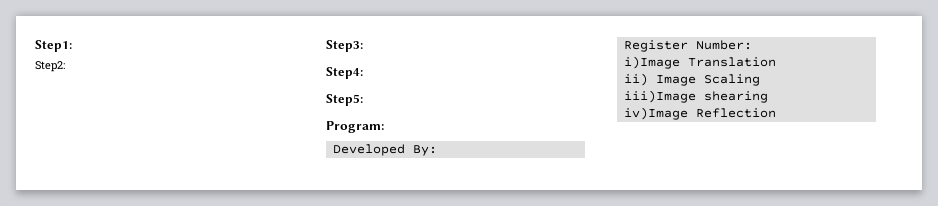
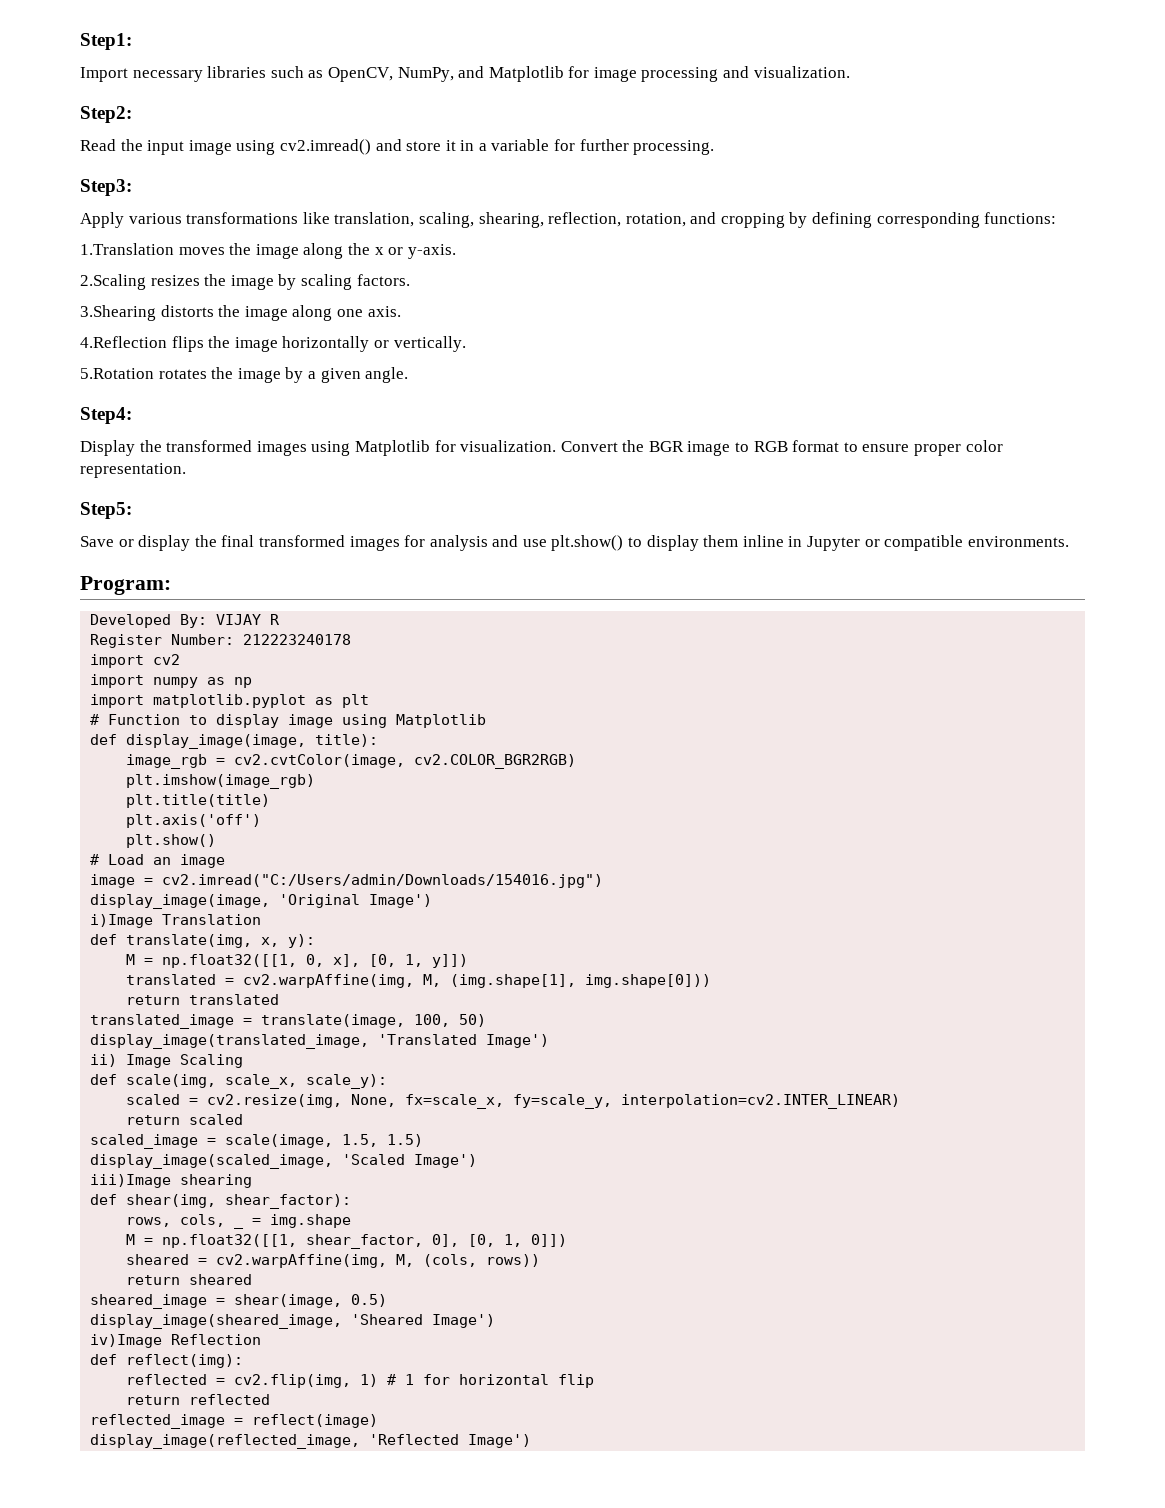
[35,61,65,72] [326,40,363,52] [326,67,363,79] [326,94,363,106] Step2: // Step3: // Step4: // Step5: -> [80,66,850,82] [80,106,132,123] [80,139,715,155] [80,179,132,196] [80,212,1057,228] [80,243,456,259] [80,274,410,290] [80,305,401,321] [80,336,466,352] [80,367,409,383] [80,407,132,424] [80,440,1003,456] [80,463,186,478] [80,502,132,519] [80,535,1069,551] Import necessary libraries such as OpenCV, NumPy, and Matplotlib for image processing and visualization. // Step2: // Read the input image using cv2.imread() and store it in a variable for further processing. // Step3: // Apply various transformations like translation, scaling, shearing, reflection, rotation, and cropping by defining corresponding functions: // 1.Translation moves the image along the x or y-axis. // 2.Scaling resizes the image by scaling factors. // 3.Shearing distorts the image along one axis. // 4.Reflection flips the image horizontally or vertically. // 5.Rotation rotates the image by a given angle. // Step4: // Display the transformed images using Matplotlib for visualization. Convert the BGR image to RGB format to ensure proper color representation. // Step5: // Save or display the final transformed images for analysis and use plt.show() to display them inline in Jupyter or compatible environments.
(437, 150) none -> [216,614,281,625] VIJAY R
[623,56,776,69] [623,73,760,86] [623,90,768,103] [623,107,776,120] // i)Image Translation // ii) Image Scaling // iii)Image shearing // iv)Image Reflection -> [243,634,352,645] [90,654,181,668] [90,674,253,688] [90,694,370,708] [90,714,487,728] [90,734,379,749] [126,754,577,769] [126,774,316,789] [126,794,271,808] [126,814,262,828] [126,834,217,848] [90,854,226,868] [90,874,604,888] [90,894,433,909] [90,914,262,928] [90,934,316,948] [126,954,469,968] [126,974,712,988] [126,994,280,1005] [90,1014,487,1029] [90,1034,550,1049] [90,1054,244,1068] [90,1074,388,1089] [126,1094,901,1109] [126,1114,244,1125] [90,1134,424,1149] [90,1154,478,1169] [90,1174,253,1188] [90,1194,352,1209] [126,1214,245,1229] [252,1214,352,1228] [126,1234,568,1249] [126,1254,541,1268] [126,1274,253,1285] [90,1294,388,1309] [90,1314,496,1329] [90,1334,262,1348] [90,1354,244,1368] [126,1374,595,1388] [126,1394,271,1405] [90,1414,379,1429] [90,1434,532,1449] 212223240178 // import cv2 // import numpy as np // import matplotlib.pyplot as plt // # Function to display image using Matplotlib // def display_image(image, title): // image_rgb = cv2.cvtColor(image, cv2.COLOR_BGR2RGB) // plt.imshow(image_rgb) // plt.title(title) // plt.axis('off') // plt.show() // # Load an image // image = cv2.imread("C:/Users/admin/Downloads/154016.jpg") // display_image(image, 'Original Image') // i)Image Translation // def translate(img, x, y): // M = np.float32([[1, 0, x], [0, 1, y]]) // translated = cv2.warpAffine(img, M, (img.shape[1], img.shape[0])) // return translated // translated_image = translate(image, 100, 50) // display_image(translated_image, 'Translated Image') // ii) Image Scaling // def scale(img, scale_x, scale_y): // scaled = cv2.resize(img, None, fx=scale_x, fy=scale_y, interpolation=cv2.INTER_LINEAR) // return scaled // scaled_image = scale(image, 1.5, 1.5) // display_image(scaled_image, 'Scaled Image') // iii)Image shearing // def shear(img, shear_factor): // rows, cols, _ = img.shape // M = np.float32([[1, shear_factor, 0], [0, 1, 0]]) // sheared = cv2.warpAffine(img, M, (cols, rows)) // return sheared // sheared_image = shear(image, 0.5) // display_image(sheared_image, 'Sheared Image') // iv)Image Reflection // def reflect(img): // reflected = cv2.flip(img, 1) # 1 for horizontal flip // return reflected // reflected_image = reflect(image) // display_image(reflected_image, 'Reflected Image')

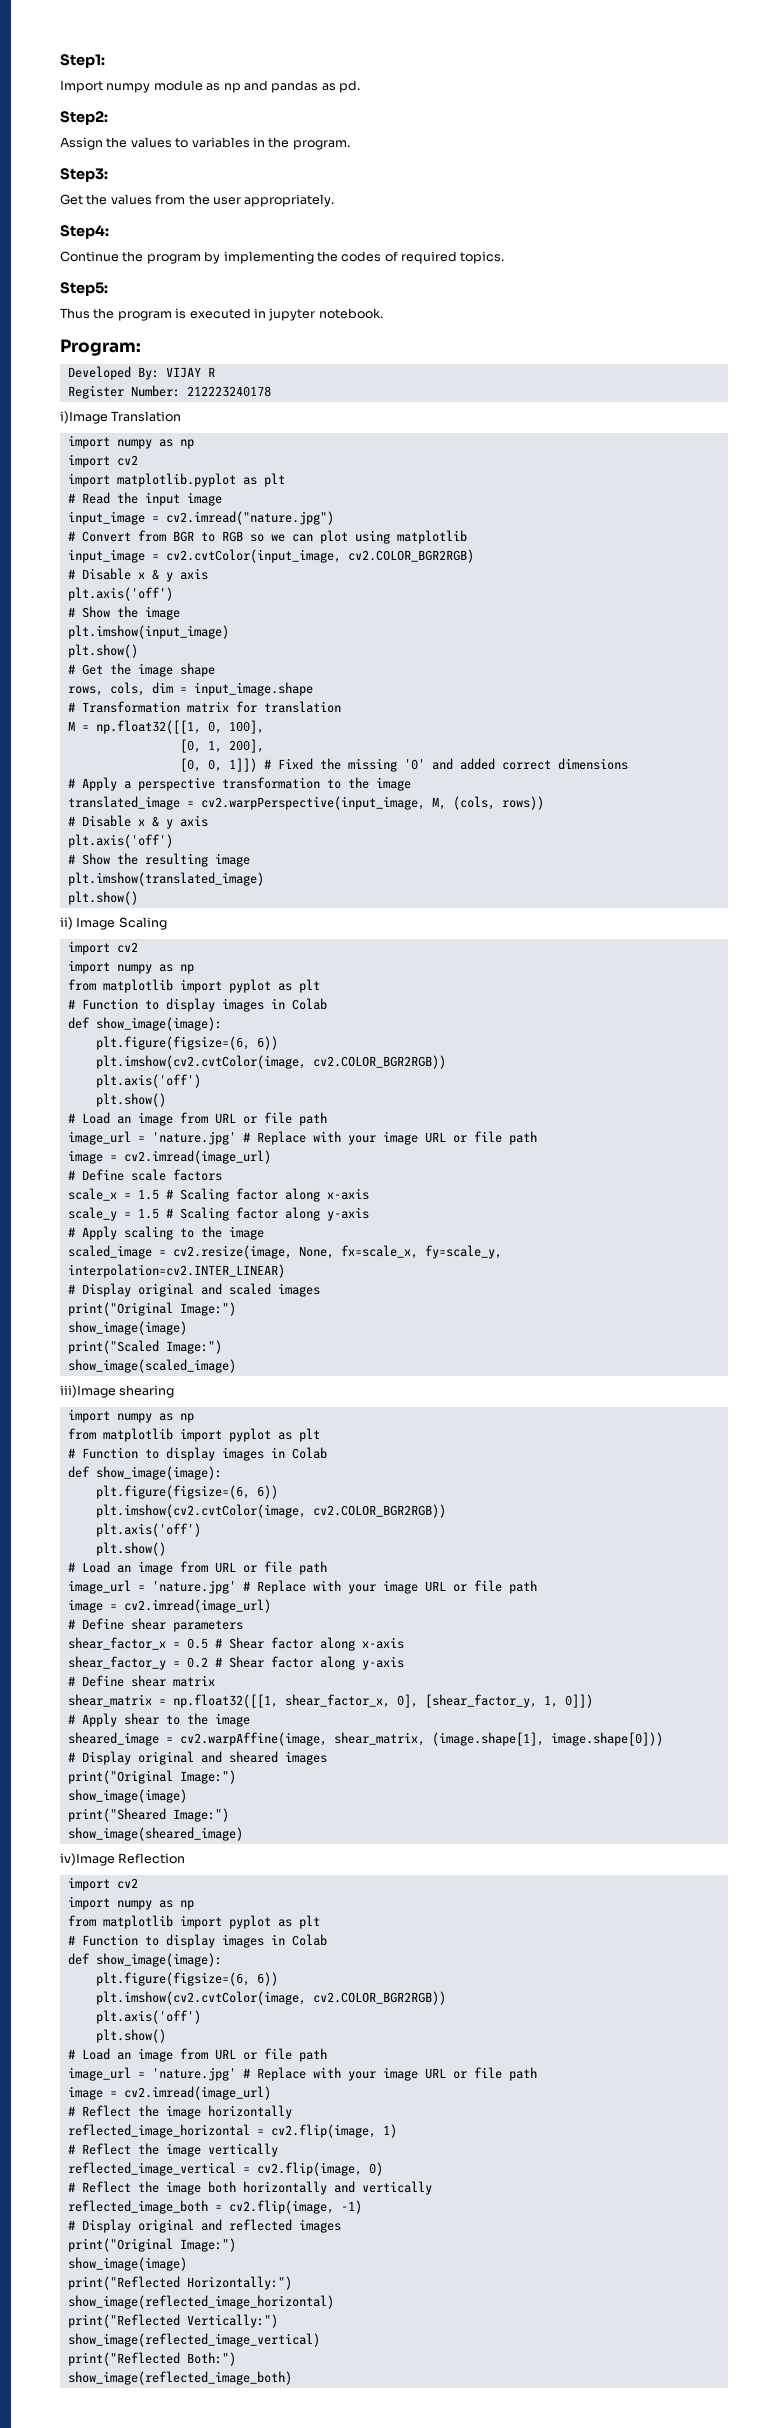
[132,66,850,82] [80,106,132,123] [80,139,715,155] [80,179,132,196] [80,212,1057,228] [80,243,456,259] [80,274,410,290] [80,305,401,321] [80,336,466,352] [80,367,409,383] [80,407,132,424] [80,440,1003,456] [80,463,186,478] [80,502,132,519] [80,535,1069,551] necessary libraries such as OpenCV, NumPy, and Matplotlib for image processing and visualization. // Step2: // Read the input image using cv2.imread() and store it in a variable for further processing. // Step3: // Apply various transformations like translation, scaling, shearing, reflection, rotation, and cropping by defining corresponding functions: // 1.Translation moves the image along the x or y-axis. // 2.Scaling resizes the image by scaling factors. // 3.Shearing distorts the image along one axis. // 4.Reflection flips the image horizontally or vertically. // 5.Rotation rotates the image by a given angle. // Step4: // Display the transformed images using Matplotlib for visualization. Convert the BGR image to RGB format to ensure proper color representation. // Step5: // Save or display the final transformed images for analysis and use plt.show() to display them inline in Jupyter or compatible environments. -> [106,80,360,93] [60,111,108,125] [60,137,350,150] [60,168,108,182] [60,194,335,207] [60,225,109,239] [60,251,505,264] [60,282,108,296] [60,308,383,321] numpy module as np and pandas as pd. // Step2: // Assign the values to variables in the program. // Step3: // Get the values from the user appropriately. // Step4: // Continue the program by implementing the codes of required topics. // Step5: // Thus the program is executed in jupyter notebook.
[90,654,181,668] [90,674,253,688] [90,694,370,708] [90,714,487,728] [90,734,379,749] [126,754,577,769] [126,774,316,789] [126,794,271,808] [126,814,262,828] [126,834,217,848] [90,854,226,868] [90,874,604,888] [90,894,433,909] [90,914,262,928] [90,934,316,948] [126,954,469,968] [126,974,712,988] [126,994,280,1005] [90,1014,487,1029] [90,1034,550,1049] [90,1054,244,1068] [90,1074,388,1089] [126,1094,901,1109] [126,1114,244,1125] [90,1134,424,1149] [90,1154,478,1169] [90,1174,253,1188] [90,1194,352,1209] [126,1214,245,1229] [252,1214,352,1228] [126,1234,568,1249] [126,1254,541,1268] [126,1274,253,1285] [90,1294,388,1309] [90,1314,496,1329] [90,1334,262,1348] [90,1354,244,1368] [126,1374,595,1388] [126,1394,271,1405] [90,1414,379,1429] [90,1434,532,1449] // import cv2 // import numpy as np // import matplotlib.pyplot as plt // # Function to display image using Matplotlib // def display_image(image, title): // image_rgb = cv2.cvtColor(image, cv2.COLOR_BGR2RGB) // plt.imshow(image_rgb) // plt.title(title) // plt.axis('off') // plt.show() // # Load an image // image = cv2.imread("C:/Users/admin/Downloads/154016.jpg") // display_image(image, 'Original Image') // i)Image Translation // def translate(img, x, y): // M = np.float32([[1, 0, x], [0, 1, y]]) // translated = cv2.warpAffine(img, M, (img.shape[1], img.shape[0])) // return translated // translated_image = translate(image, 100, 50) // display_image(translated_image, 'Translated Image') // ii) Image Scaling // def scale(img, scale_x, scale_y): // scaled = cv2.resize(img, None, fx=scale_x, fy=scale_y, interpolation=cv2.INTER_LINEAR) // return scaled // scaled_image = scale(image, 1.5, 1.5) // display_image(scaled_image, 'Scaled Image') // iii)Image shearing // def shear(img, shear_factor): // rows, cols, _ = img.shape // M = np.float32([[1, shear_factor, 0], [0, 1, 0]]) // sheared = cv2.warpAffine(img, M, (cols, rows)) // return sheared // sheared_image = shear(image, 0.5) // display_image(sheared_image, 'Sheared Image') // iv)Image Reflection // def reflect(img): // reflected = cv2.flip(img, 1) # 1 for horizontal flip // return reflected // reflected_image = reflect(image) // display_image(reflected_image, 'Reflected Image') -> [60,411,182,424] [67,435,194,449] [67,454,138,468] [67,473,285,487] [67,492,222,506] [67,511,334,525] [67,530,467,544] [67,549,474,563] [67,568,208,582] [67,587,173,601] [67,606,180,620] [67,625,229,639] [67,644,138,658] [67,663,215,677] [67,682,313,696] [67,701,341,713] [67,720,264,734] [179,739,264,753] [179,758,628,772] [67,777,411,791] [67,796,544,810] [67,815,208,829] [67,834,173,848] [67,853,250,867] [67,872,264,886] [67,891,138,905] [60,917,167,930] [67,941,138,955] [67,960,194,974] [67,979,320,993] [67,998,327,1012] [67,1017,222,1031] [95,1036,278,1050] [95,1055,446,1069] [95,1074,201,1088] [95,1093,166,1107] [67,1112,327,1126] [67,1131,537,1145] [67,1150,271,1164] [67,1169,222,1181] [67,1188,369,1202] [67,1207,369,1221] [67,1226,264,1240] [67,1245,502,1259] [67,1264,285,1278] [67,1283,320,1297] [67,1302,236,1316] [67,1321,187,1335] [67,1340,222,1354] [67,1359,236,1373] [60,1385,175,1398] [67,1409,194,1423] [67,1428,320,1442] [67,1447,327,1461] [67,1466,222,1480] [95,1485,278,1499] [95,1504,446,1518] [95,1523,201,1537] [95,1542,166,1556] [67,1561,327,1575] [67,1580,537,1594] [67,1599,271,1613] [67,1618,243,1632] [67,1637,404,1651] [67,1656,404,1670] [67,1675,215,1687] [67,1694,593,1708] [67,1713,250,1727] [67,1732,663,1746] [67,1751,327,1765] [67,1770,236,1784] [67,1789,187,1803] [67,1808,229,1822] [67,1827,243,1841] [60,1853,186,1866] [67,1877,138,1891] [67,1896,194,1910] [67,1915,320,1929] [67,1934,327,1948] [67,1953,222,1967] [95,1972,278,1986] [95,1991,446,2005] [95,2010,201,2024] [95,2029,166,2043] [67,2048,327,2062] [67,2067,537,2081] [67,2086,271,2100] [67,2105,292,2119] [67,2124,397,2138] [67,2143,278,2157] [67,2162,383,2176] [67,2181,432,2195] [67,2200,362,2214] [67,2219,341,2233] [67,2238,236,2252] [67,2257,187,2271] [67,2276,292,2290] [67,2295,334,2309] [67,2314,278,2328] [67,2333,320,2347] [67,2352,236,2366] [67,2371,292,2385] // i)Image Translation // import numpy as np // import cv2 // import matplotlib.pyplot as plt // # Read the input image // input_image = cv2.imread("nature.jpg") // # Convert from BGR to RGB so we can plot using matplotlib // input_image = cv2.cvtColor(input_image, cv2.COLOR_BGR2RGB) // # Disable x & y axis // plt.axis('off') // # Show the image // plt.imshow(input_image) // plt.show() // # Get the image shape // rows, cols, dim = input_image.shape // # Transformation matrix for translation // M = np.float32([[1, 0, 100], // [0, 1, 200], // [0, 0, 1]]) # Fixed the missing '0' and added correct dimensions // # Apply a perspective transformation to the image // translated_image = cv2.warpPerspective(input_image, M, (cols, rows)) // # Disable x & y axis // plt.axis('off') // # Show the resulting image // plt.imshow(translated_image) // plt.show() // ii) Image Scaling // import cv2 // import numpy as np // from matplotlib import pyplot as plt // # Function to display images in Colab // def show_image(image): // plt.figure(figsize=(6, 6)) // plt.imshow(cv2.cvtColor(image, cv2.COLOR_BGR2RGB)) // plt.axis('off') // plt.show() // # Load an image from URL or file path // image_url = 'nature.jpg' # Replace with your image URL or file path // image = cv2.imread(image_url) // # Define scale factors // scale_x = 1.5 # Scaling factor along x-axis // scale_y = 1.5 # Scaling factor along y-axis // # Apply scaling to the image // scaled_image = cv2.resize(image, None, fx=scale_x, fy=scale_y, interpolation=cv2.INTER_LINEAR) // # Display original and scaled images // print("Original Image:") // show_image(image) // print("Scaled Image:") // show_image(scaled_image) // iii)Image shearing // import numpy as np // from matplotlib import pyplot as plt // # Function to display images in Colab // def show_image(image): // plt.figure(figsize=(6, 6)) // plt.imshow(cv2.cvtColor(image, cv2.COLOR_BGR2RGB)) // plt.axis('off') // plt.show() // # Load an image from URL or file path // image_url = 'nature.jpg' # Replace with your image URL or file path // image = cv2.imread(image_url) // # Define shear parameters // shear_factor_x = 0.5 # Shear factor along x-axis // shear_factor_y = 0.2 # Shear factor along y-axis // # Define shear matrix // shear_matrix = np.float32([[1, shear_factor_x, 0], [shear_factor_y, 1, 0]]) // # Apply shear to the image // sheared_image = cv2.warpAffine(image, shear_matrix, (image.shape[1], image.shape[0])) // # Display original and sheared images // print("Original Image:") // show_image(image) // print("Sheared Image:") // show_image(sheared_image) // iv)Image Reflection // import cv2 // import numpy as np // from matplotlib import pyplot as plt // # Function to display images in Colab // def show_image(image): // plt.figure(figsize=(6, 6)) // plt.imshow(cv2.cvtColor(image, cv2.COLOR_BGR2RGB)) // plt.axis('off') // plt.show() // # Load an image from URL or file path // image_url = 'nature.jpg' # Replace with your image URL or file path // image = cv2.imread(image_url) // # Reflect the image horizontally // reflected_image_horizontal = cv2.flip(image, 1) // # Reflect the image vertically // reflected_image_vertical = cv2.flip(image, 0) // # Reflect the image both horizontally and vertically // reflected_image_both = cv2.flip(image, -1) // # Display original and reflected images // print("Original Image:") // show_image(image) // print("Reflected Horizontally:") // show_image(reflected_image_horizontal) // print("Reflected Vertically:") // show_image(reflected_image_vertical) // print("Reflected Both:") // show_image(reflected_image_both)

